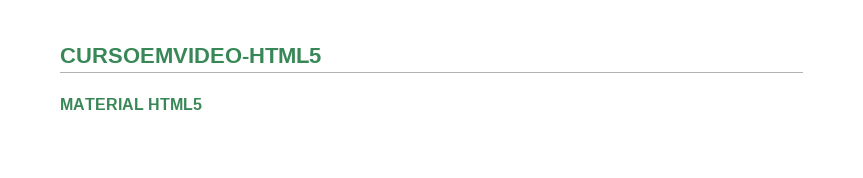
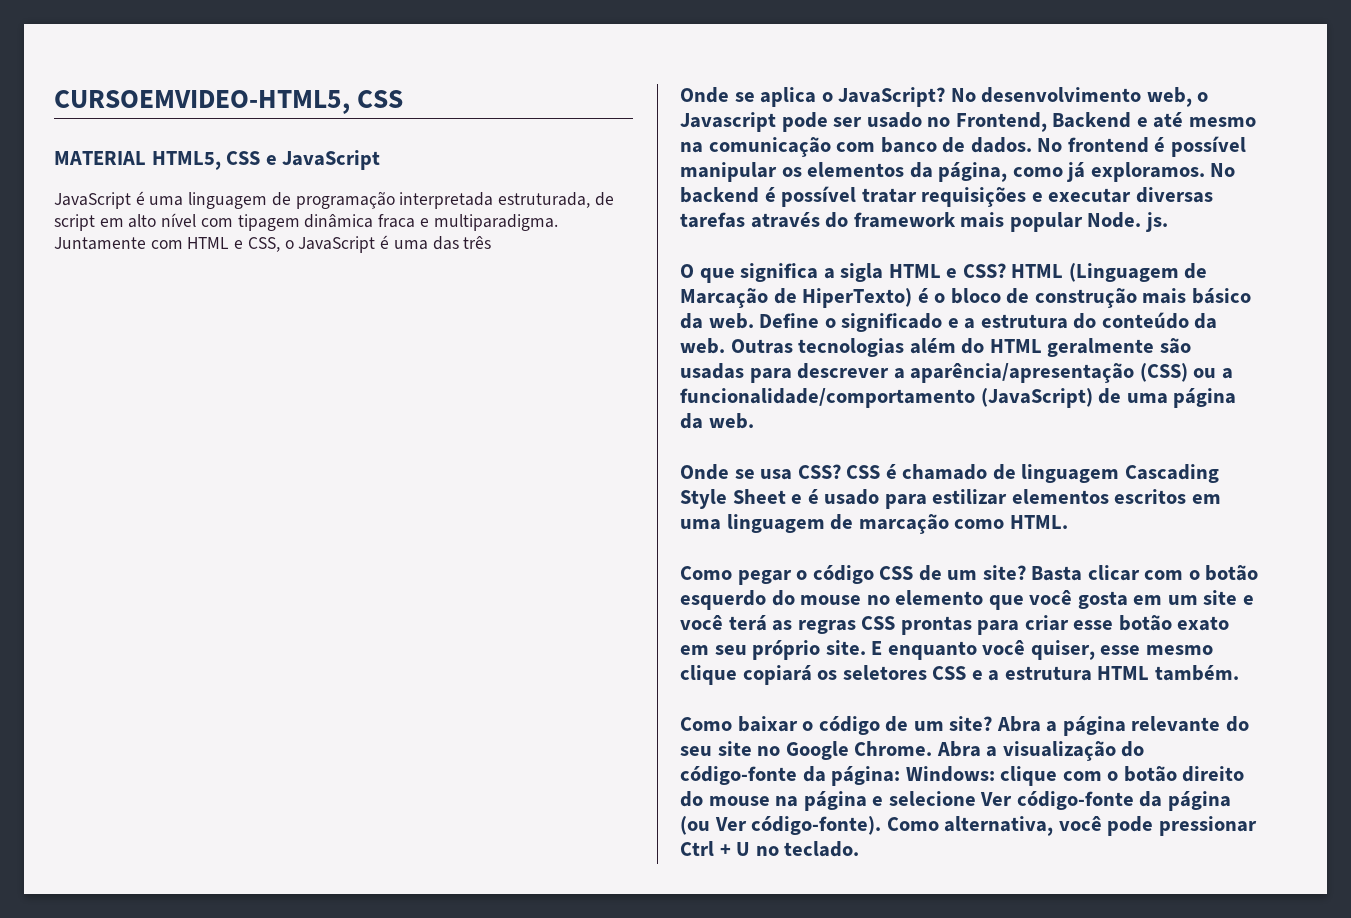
[60,48,321,63] CURSOEMVIDEO-HTML5 -> [54,90,404,114] CURSOEMVIDEO-HTML5, CSS
[148,98,203,110] HTML5 -> [151,150,381,170] [54,191,614,209] [54,213,558,231] [54,235,492,253] [680,87,1209,107] [680,112,1256,132] [680,136,1246,157] [680,162,1236,182] [680,186,1213,207] [680,212,1168,232] [680,263,1208,283] [680,288,1251,308] [680,312,1218,332] [680,338,1191,357] [680,363,1233,383] [680,388,1237,408] [680,413,754,429] [680,464,1219,483] [680,489,1221,509] [680,514,1068,534] [680,565,1259,585] [680,590,1254,610] [680,615,1230,635] [680,640,1213,660] [680,665,1239,685] [680,716,1249,736] [680,741,1145,761] [680,766,1245,786] [680,791,1231,811] [680,816,1257,836] [680,841,860,857] HTML5, CSS e JavaScript // JavaScript é uma linguagem de programação interpretada estruturada, de script em alto nível com tipagem dinâmica fraca e multiparadigma. Juntamente com HTML e CSS, o JavaScript é uma das três // Onde se aplica o JavaScript? No desenvolvimento web, o Javascript pode ser usado no Frontend, Backend e até mesmo na comunicação com banco de dados. No frontend é possível manipular os elementos da página, como já exploramos. No backend é possível tratar requisições e executar diversas tarefas através do framework mais popular Node. js. // O que significa a sigla HTML e CSS? HTML (Linguagem de Marcação de HiperTexto) é o bloco de construção mais básico da web. Define o significado e a estrutura do conteúdo da web. Outras tecnologias além do HTML geralmente são usadas para descrever a aparência/apresentação (CSS) ou a funcionalidade/comportamento (JavaScript) de uma página da web. // Onde se usa CSS? CSS é chamado de linguagem Cascading Style Sheet e é usado para estilizar elementos escritos em uma linguagem de marcação como HTML. // Como pegar o código CSS de um site? Basta clicar com o botão esquerdo do mouse no elemento que você gosta em um site e você terá as regras CSS prontas para criar esse botão exato em seu próprio site. E enquanto você quiser, esse mesmo clique copiará os seletores CSS e a estrutura HTML também. // Como baixar o código de um site? Abra a página relevante do seu site no Google Chrome. Abra a visualização do código-fonte da página: Windows: clique com o botão direito do mouse na página e selecione Ver código-fonte da página (ou Ver código-fonte). Como alternativa, você pode pressionar Ctrl + U no teclado.

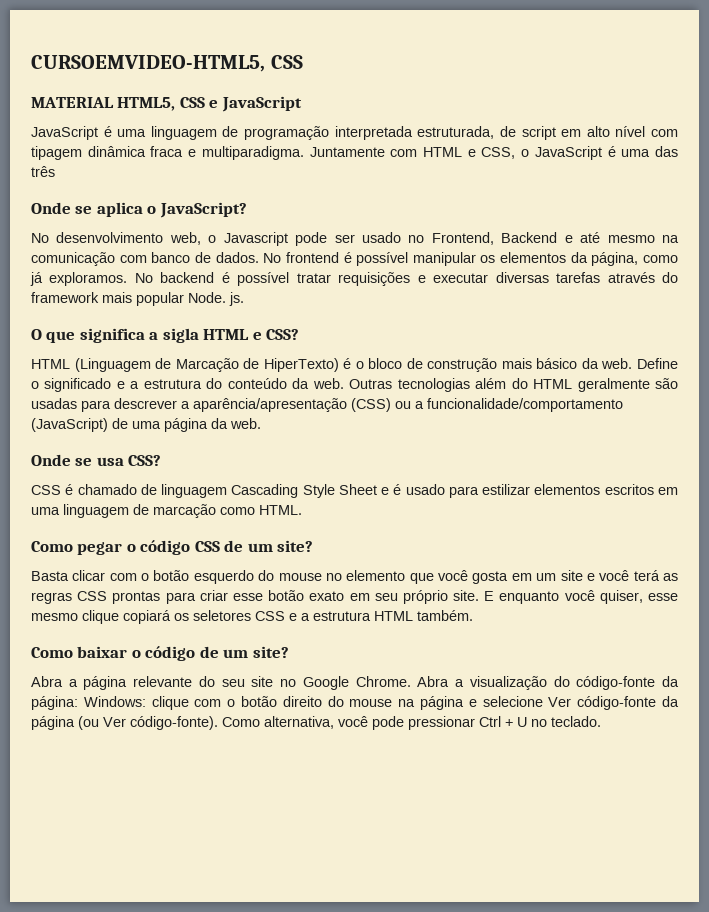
(946, 97) none -> (247, 210) //
(1006, 270) none -> (300, 334) //
(841, 471) none -> (162, 460) //
(1026, 572) none -> (314, 546) //
(993, 723) none -> (289, 652) //

